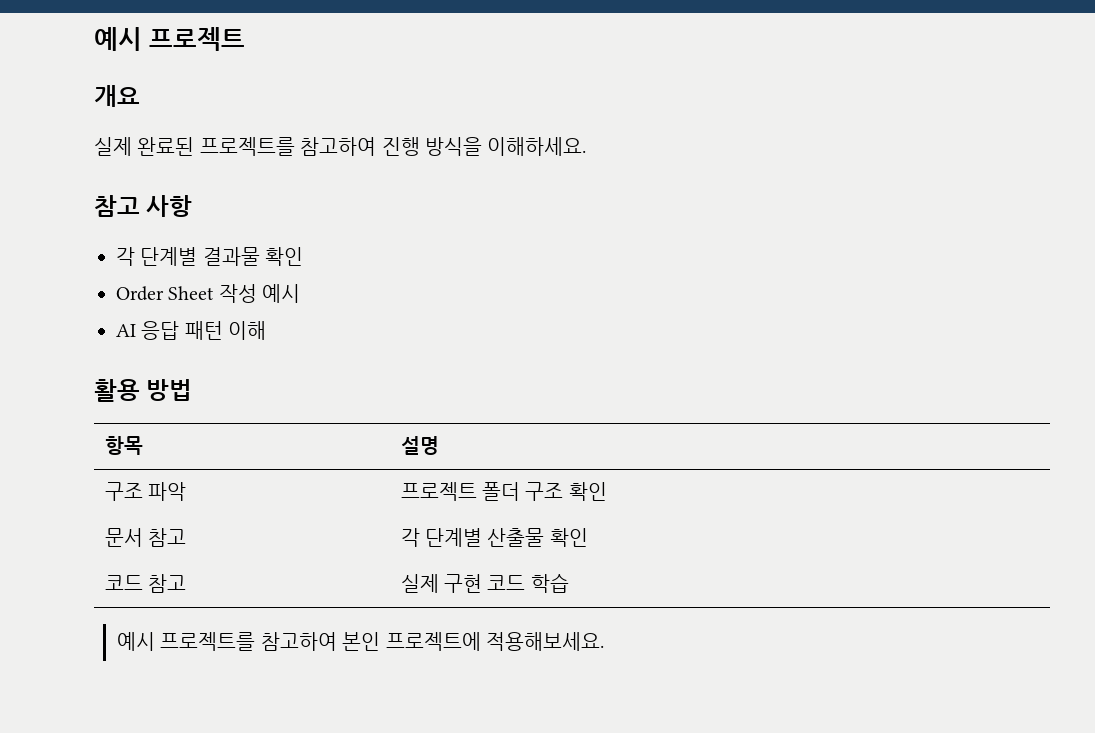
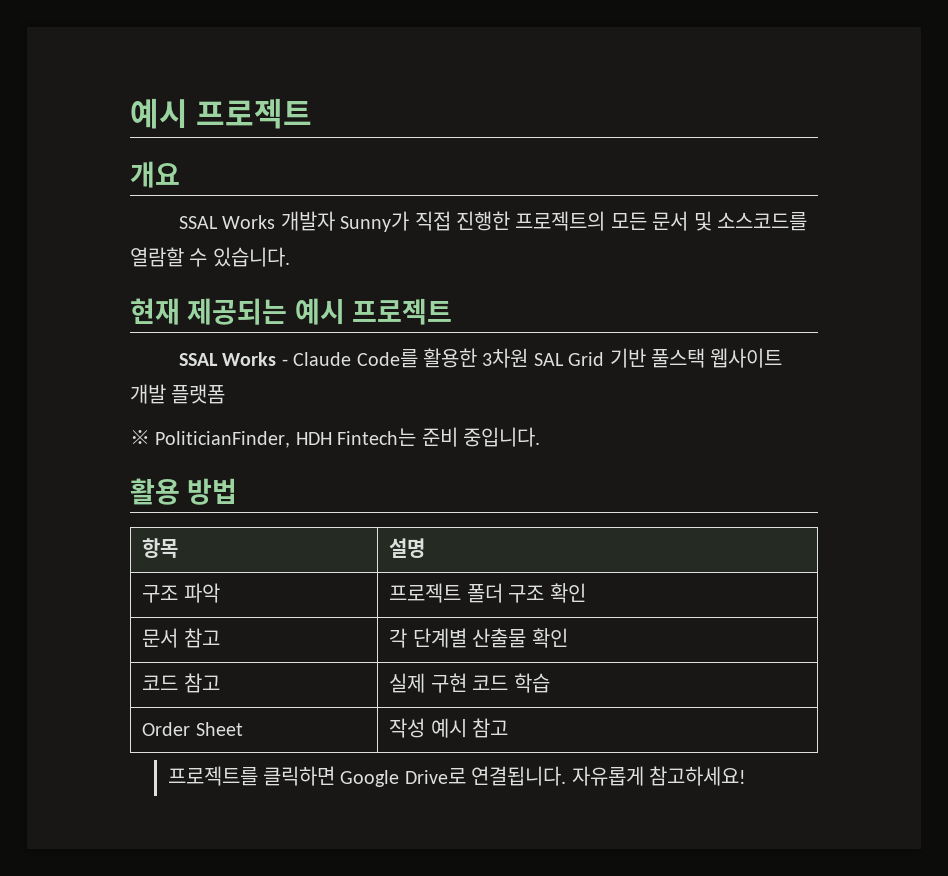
[94,137,587,156] [94,195,193,217] [116,247,304,266] [116,284,301,303] [116,321,267,340] 실제 완료된 프로젝트를 참고하여 진행 방식을 이해하세요. // 참고 사항 // 각 단계별 결과물 확인 // Order Sheet 작성 예시 // AI 응답 패턴 이해 -> [179,211,808,232] [130,247,290,267] [130,298,452,325] [179,348,783,368] [130,384,226,404] [130,427,540,448] SSAL Works 개발자 Sunny가 직접 진행한 프로젝트의 모든 문서 및 소스코드를 열람할 수 있습니다. // 현재 제공되는 예시 프로젝트 // SSAL Works - Claude Code를 활용한 3차원 SAL Grid 기반 풀스택 웹사이트 개발 플랫폼 // ※ PoliticianFinder, HDH Fintech는 준비 중입니다.
[116,632,604,651] // 예시 프로젝트를 참고하여 본인 프로젝트에 적용해보세요. -> [142,722,243,736] [389,718,509,738] [167,766,747,787] // Order Sheet | 작성 예시 참고 // 프로젝트를 클릭하면 Google Drive로 연결됩니다. 자유롭게 참고하세요!

